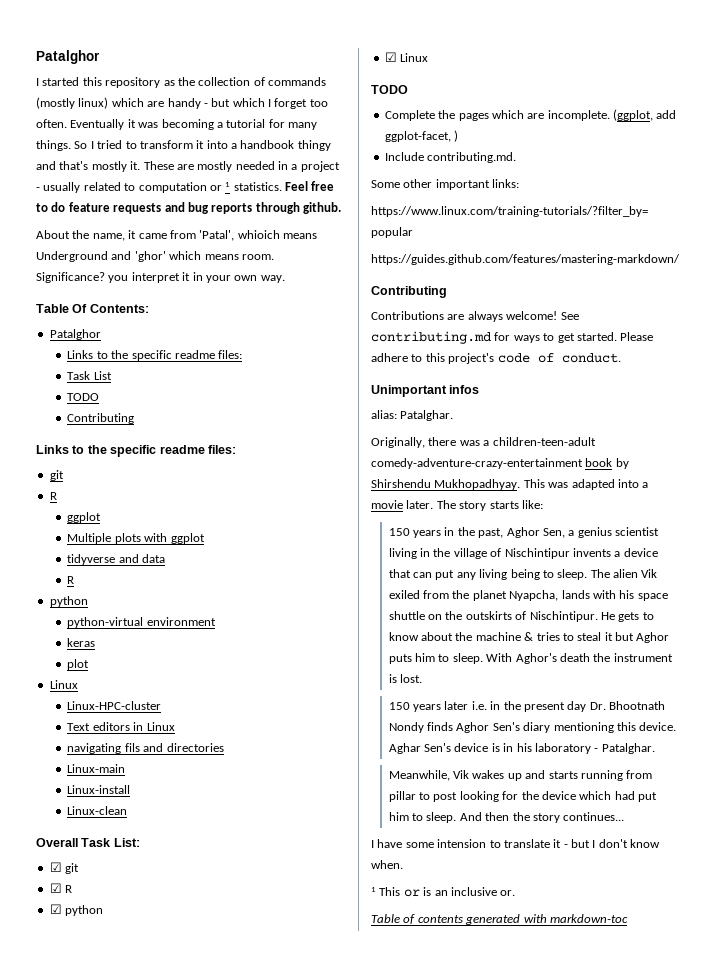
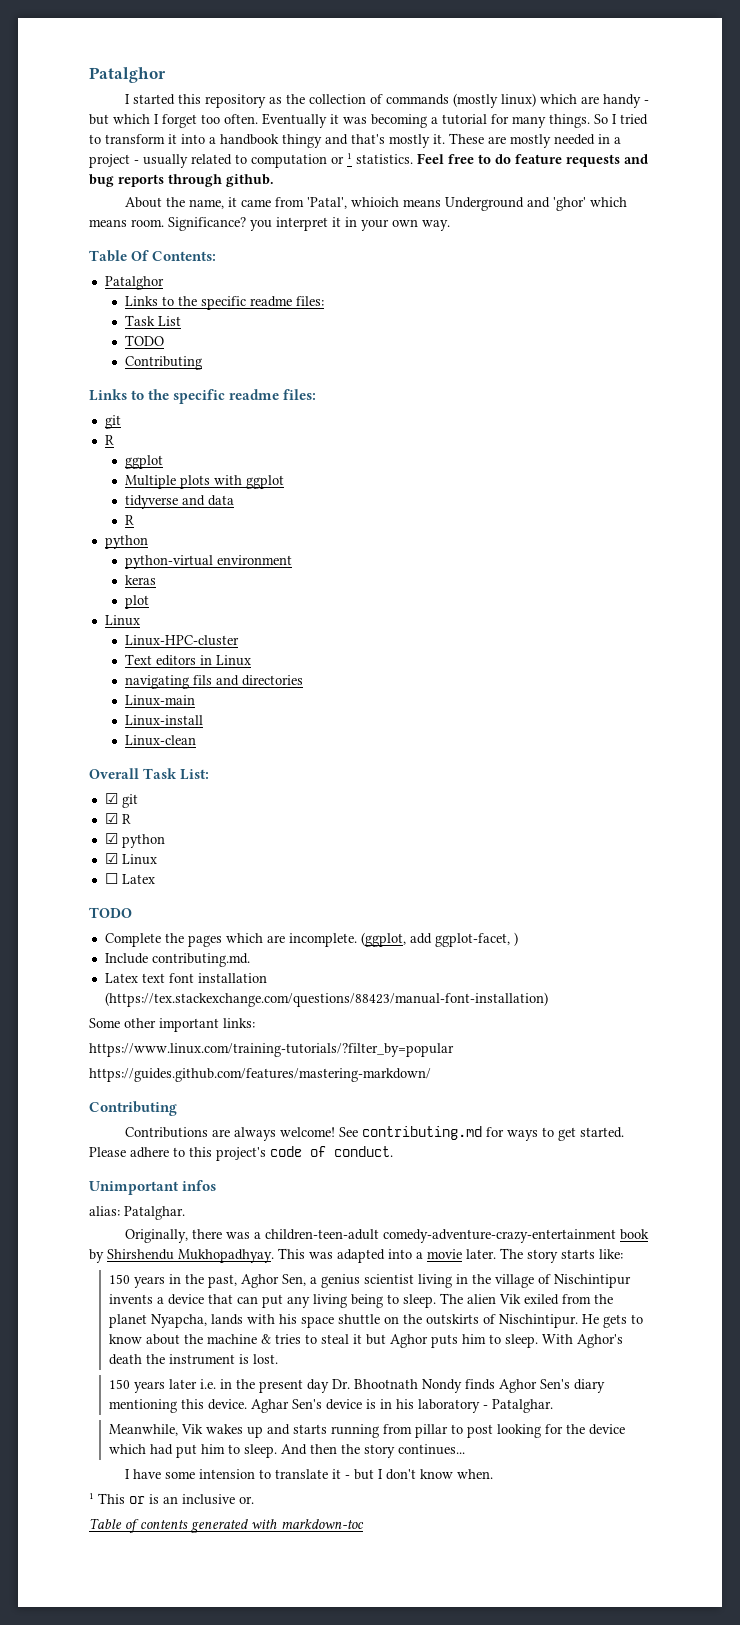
(429, 57) none -> [104,873,155,884] // ☐ Latex
(517, 157) none -> [104,973,267,983] [104,992,548,1007] // Latex text font installation (https://tex.stackexchange.com/questions/88423/manual-font-installation)

